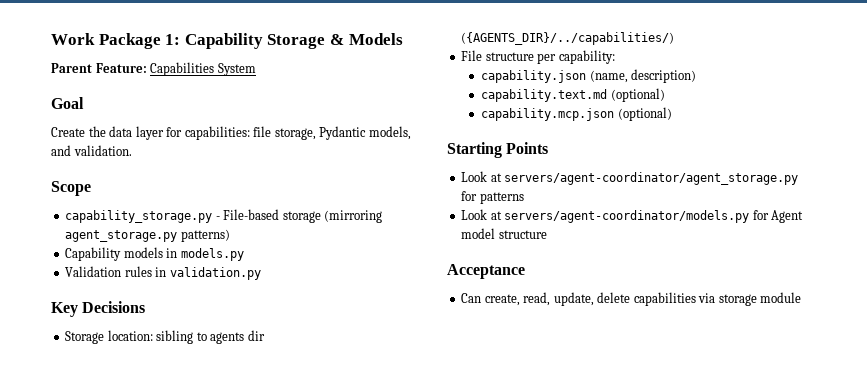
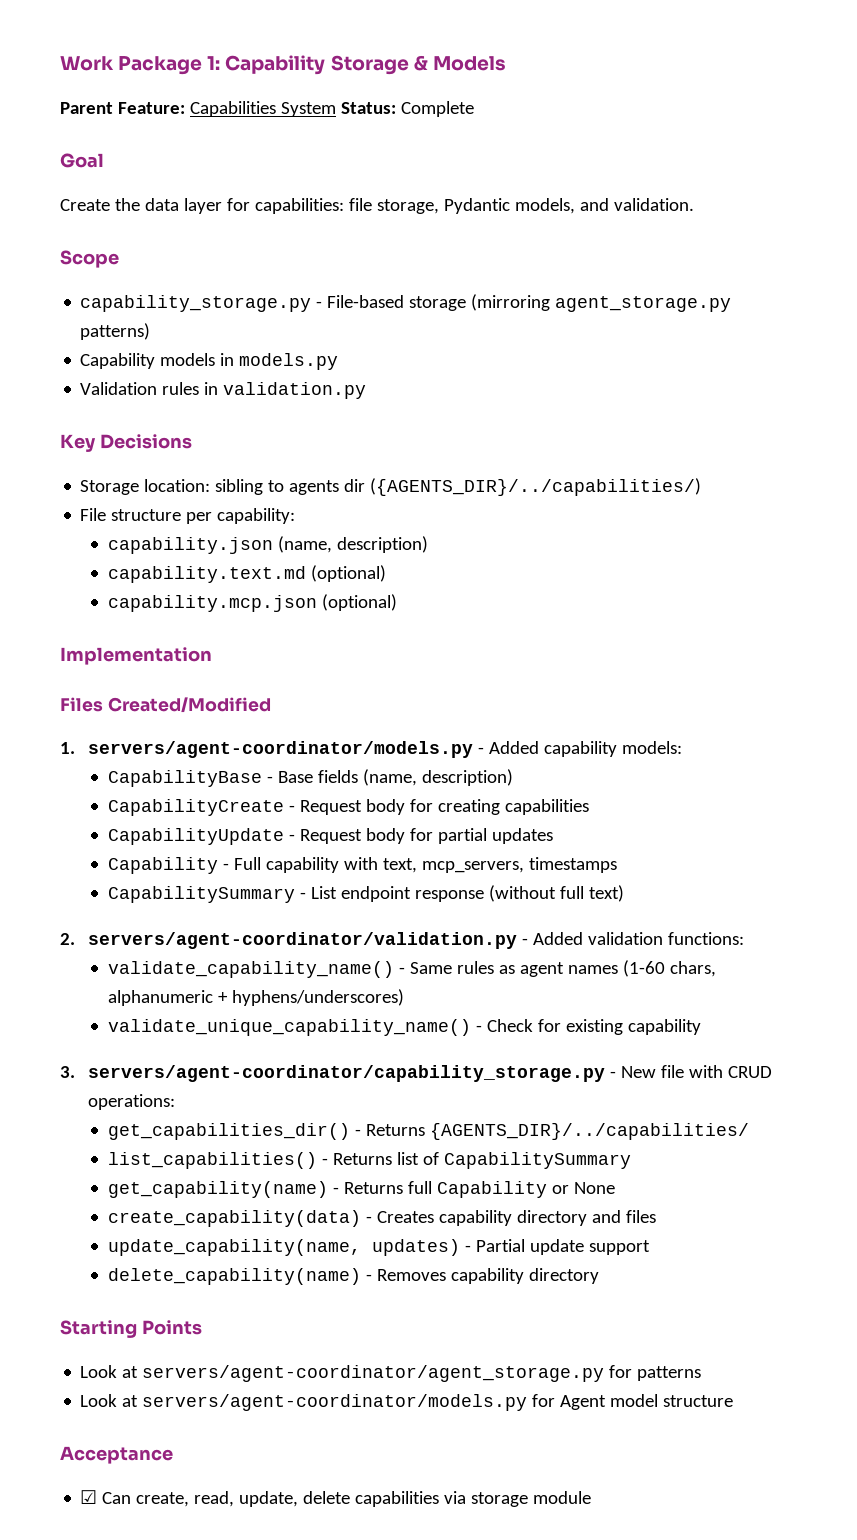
(256, 69) none -> [340,101,474,117] Status: Complete
(672, 114) none -> [60,647,212,665] [60,697,271,713] [60,741,682,758] [107,769,513,787] [107,799,589,816] [107,828,553,845] [107,857,617,874] [107,885,624,903] [60,932,744,949] [107,960,716,978] [107,989,404,1006] [107,1019,701,1036] [60,1065,772,1082] [87,1094,175,1110] [107,1123,749,1140] [107,1152,631,1169] [107,1181,615,1198] [107,1210,656,1227] [107,1239,650,1256] [107,1268,599,1285] // Implementation // Files Created/Modified // 1. servers/agent-coordinator/models.py - Added capability models: // CapabilityBase - Base fields (name, description) // CapabilityCreate - Request body for creating capabilities // CapabilityUpdate - Request body for partial updates // Capability - Full capability with text, mcp_servers, timestamps // CapabilitySummary - List endpoint response (without full text) // 2. servers/agent-coordinator/validation.py - Added validation functions: // validate_capability_name() - Same rules as agent names (1-60 chars, alphanumeric + hyphens/underscores) // validate_unique_capability_name() - Check for existing capability // 3. servers/agent-coordinator/capability_storage.py - New file with CRUD operations: // get_capabilities_dir() - Returns {AGENTS_DIR}/../capabilities/ // list_capabilities() - Returns list of CapabilitySummary // get_capability(name) - Returns full Capability or None // create_capability(data) - Creates capability directory and files // update_capability(name, updates) - Partial update support // delete_capability(name) - Removes capability directory
(525, 271) none -> [80,1490,98,1504] ☑

